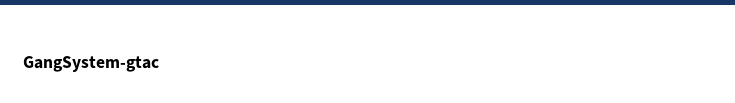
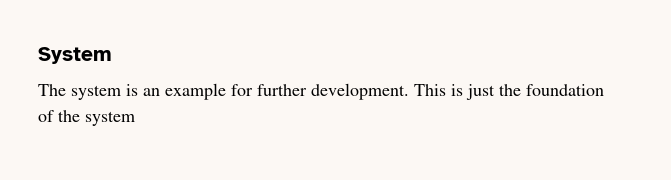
[23,56,159,72] GangSystem-gtac -> [38,47,112,64] [38,83,604,100] [38,110,135,126] System // The system is an example for further development. This is just the foundation of the system

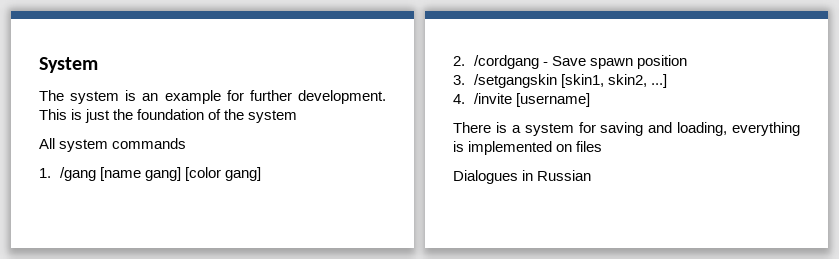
(135, 118) none -> [39,138,187,152] [39,167,262,181] [453,55,688,69] [453,74,668,88] [453,93,590,107] [453,122,800,136] [453,141,603,155] [453,170,592,184] // All system commands // 1. /gang [name gang] [color gang] // 2. /cordgang - Save spawn position // 3. /setgangskin [skin1, skin2, ...] // 4. /invite [username] // There is a system for saving and loading, everything is implemented on files // Dialogues in Russian

